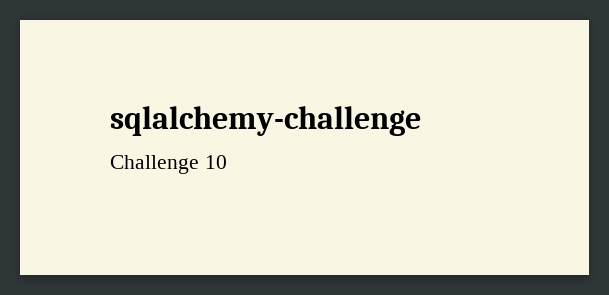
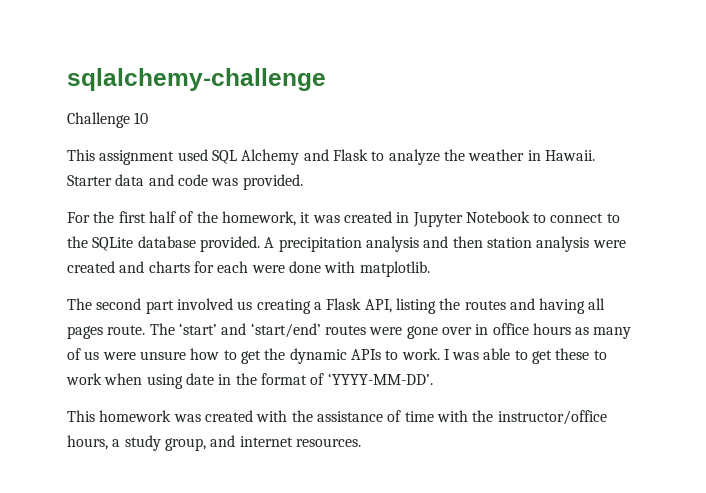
(227, 162) none -> [67,149,595,165] [67,174,303,190] [67,211,620,227] [67,236,626,252] [67,261,430,277] [67,298,606,314] [67,323,632,339] [67,348,607,364] [66,373,433,389] [67,410,607,425] [67,435,361,451] // This assignment used SQL Alchemy and Flask to analyze the weather in Hawaii. Starter data and code was provided. // For the first half of the homework, it was created in Jupyter Notebook to connect to the SQLite database provided. A precipitation analysis and then station analysis were created and charts for each were done with matplotlib. // The second part involved us creating a Flask API, listing the routes and having all pages route. The ‘start’ and ‘start/end’ routes were gone over in office hours as many of us were unsure how to get the dynamic APIs to work. I was able to get these to work when using date in the format of ‘YYYY-MM-DD’. // This homework was created with the assistance of time with the instructor/office hours, a study group, and internet resources.

